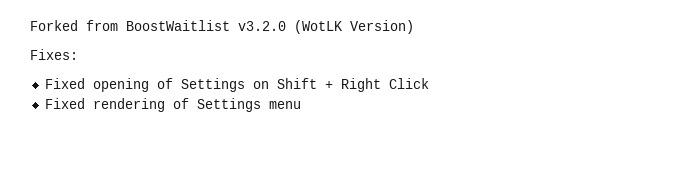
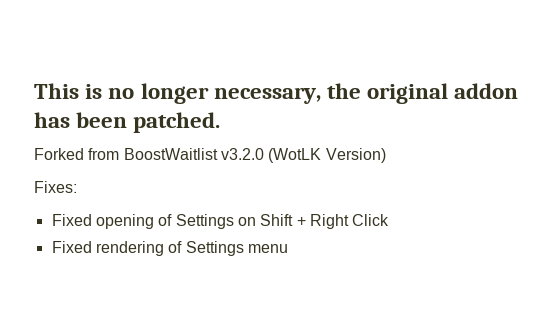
(30, 25) none -> [34,83,519,104] [34,112,221,133] This is no longer necessary, the original addon has been patched. //

